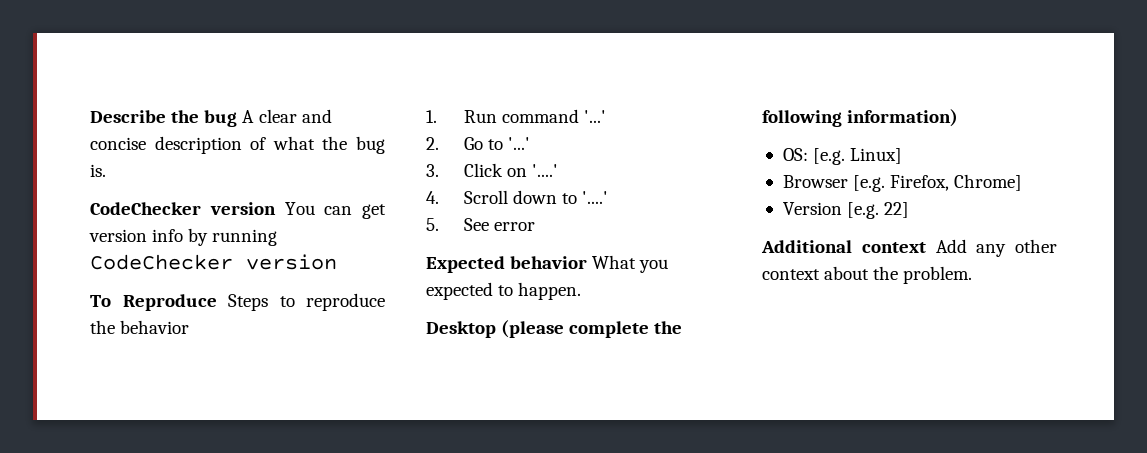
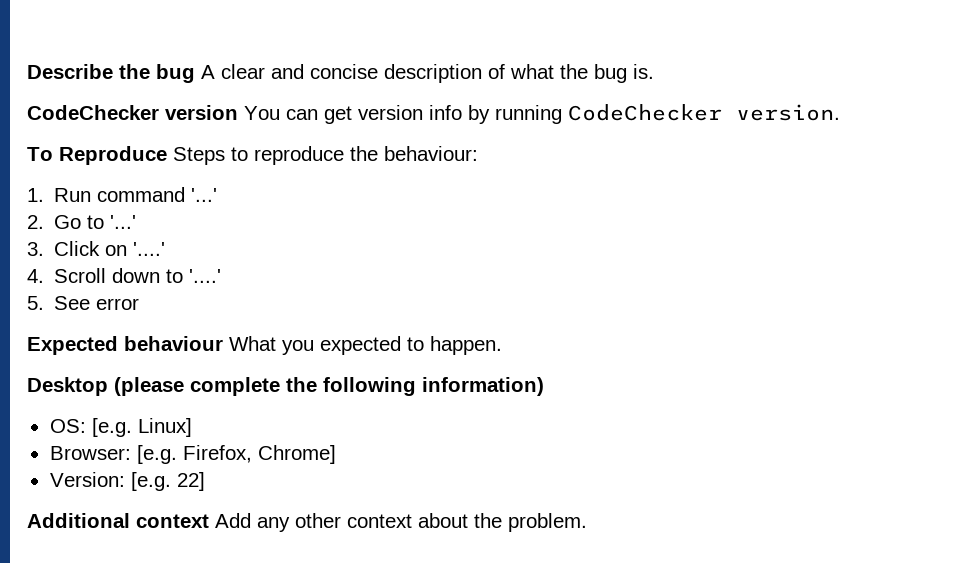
[246,254,337,270] version -> [736,104,840,121] version.
[120,320,190,334] behavior -> [384,146,478,161] behaviour:
[510,256,588,269] behavior -> [124,336,223,351] behaviour
[782,175,848,188] Browser -> [49,446,131,460] Browser:
[782,202,842,215] Version -> [49,472,125,487] Version:

